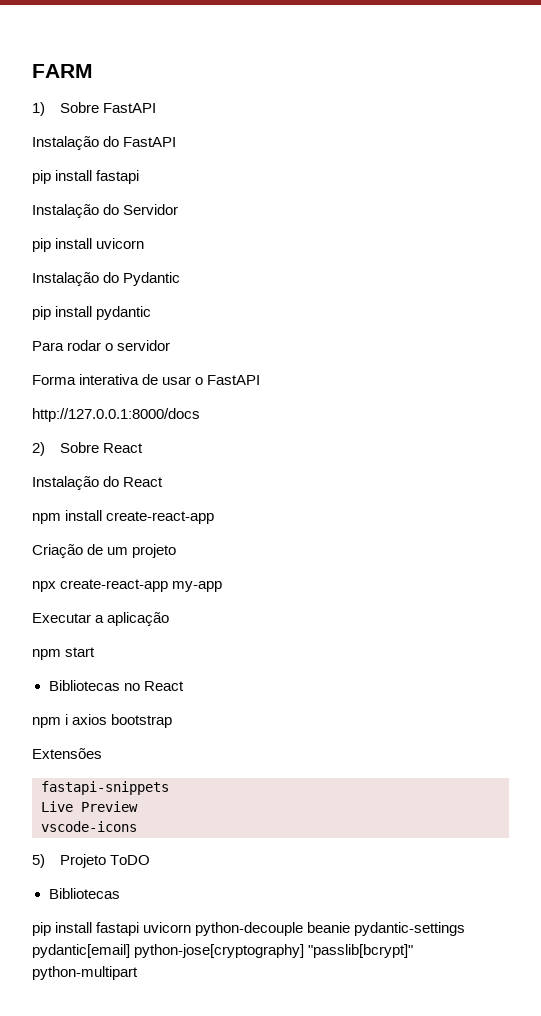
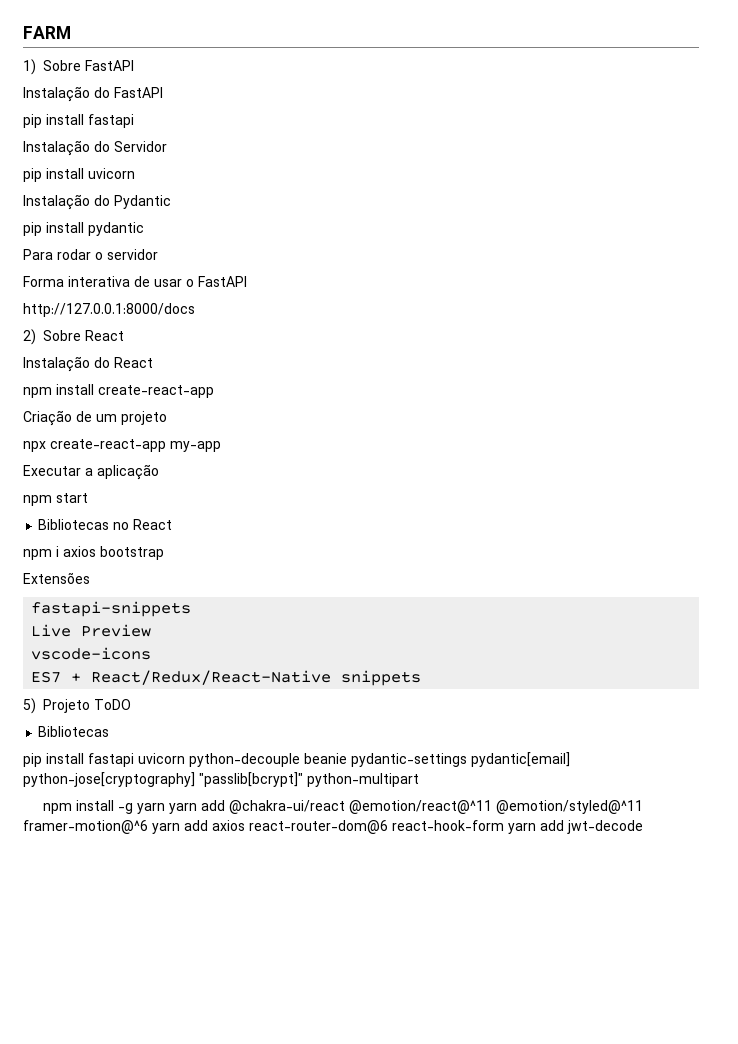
(137, 826) none -> [31,670,422,686] // ES7 + React/Redux/React-Native snippets
(138, 973) none -> [42,800,643,814] [23,820,643,834] // npm install -g yarn yarn add @chakra-ui/react @emotion/react@^11 @emotion/styled@^11 framer-motion@^6 yarn add axios react-router-dom@6 react-hook-form yarn add jwt-decode

